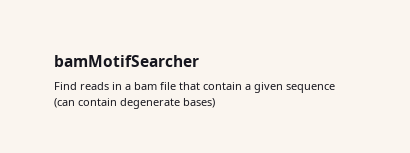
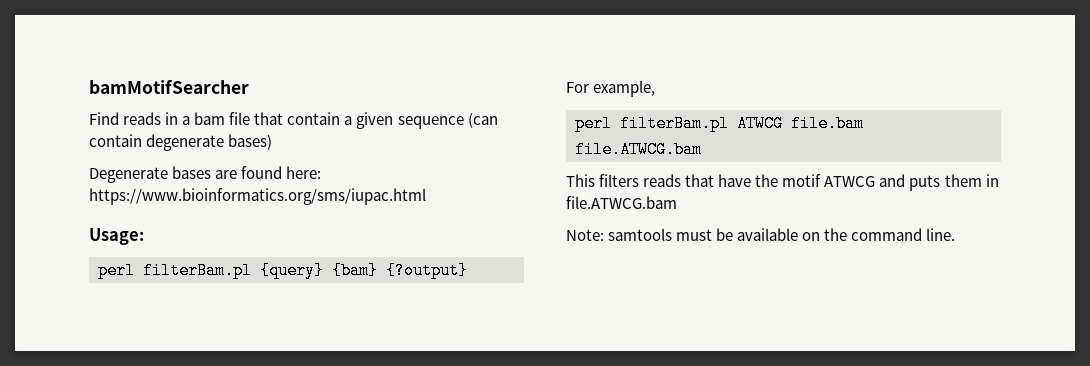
(215, 103) none -> [89,166,322,183] [89,188,426,205] [89,228,144,245] [98,262,468,279] [566,80,656,97] [575,115,864,132] [575,141,702,158] [566,174,999,191] [566,196,677,209] [566,228,956,241] // Degenerate bases are found here: https://www.bioinformatics.org/sms/iupac.html // Usage: // perl filterBam.pl {query} {bam} {?output} // For example, // perl filterBam.pl ATWCG file.bam file.ATWCG.bam // This filters reads that have the motif ATWCG and puts them in file.ATWCG.bam // Note: samtools must be available on the command line.

